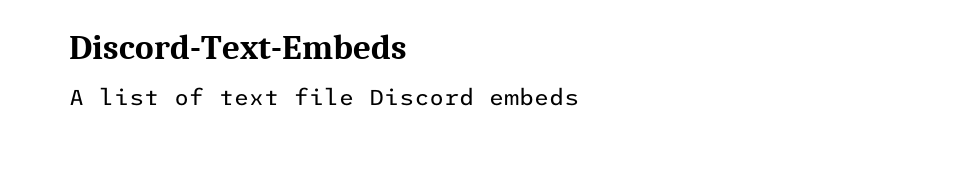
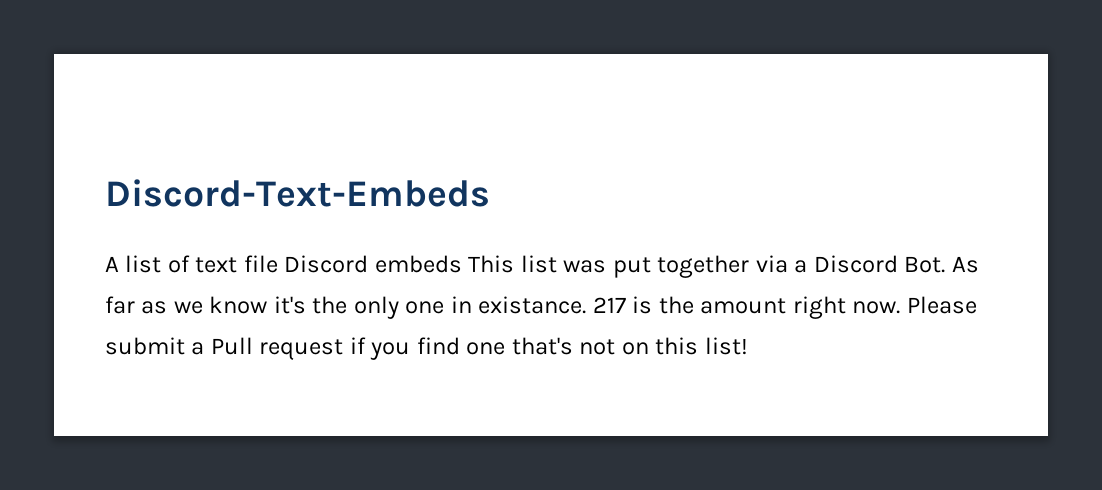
(579, 96) none -> [468,255,979,278] [105,296,977,319] [105,337,748,360] This list was put together via a Discord Bot. As far as we know it's the only one in existance. 217 is the amount right now. Please submit a Pull request if you find one that's not on this list!

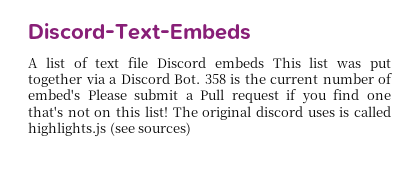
[951,256,979,273] [105,296,901,319] As far as we know it's the only one in existance. 217 is the amount right now. -> [204,73,392,84] [28,89,80,100] 358 is the current number of embed's
(748, 346) none -> [172,106,391,120] [28,122,192,137] The original discord uses is called highlights.js (see sources)

